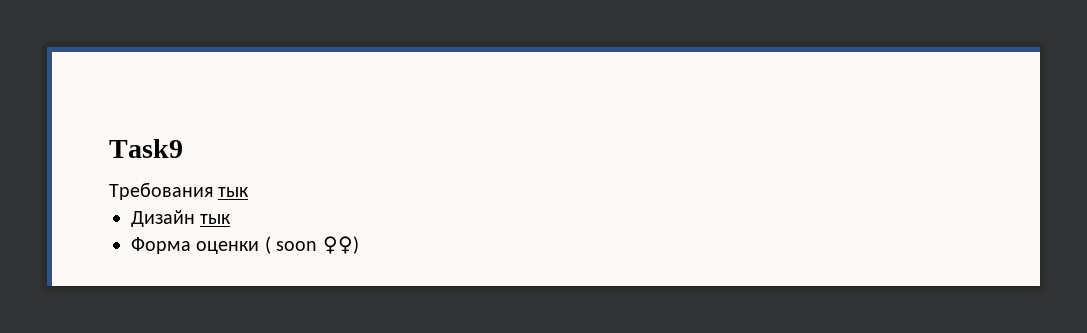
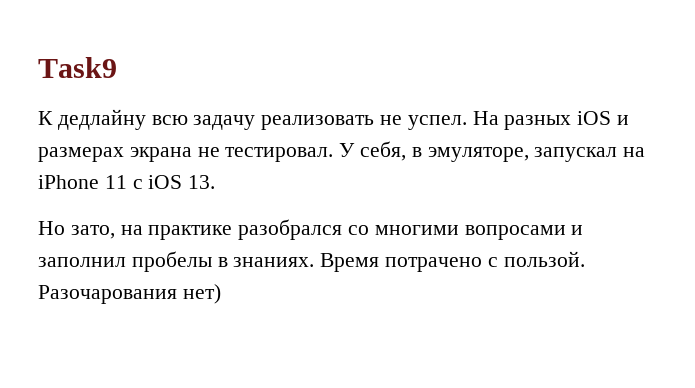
[109,182,250,200] [131,210,232,227] [131,236,359,254] Требования тык // Дизайн тык // Форма оценки ( soon ♀♀) -> [38,109,630,130] [38,141,646,162] [38,175,216,189] [38,219,584,240] [38,251,585,272] [38,284,221,304] К дедлайну всю задачу реализовать не успел. На разных iOS и размерах экрана не тестировал. У себя, в эмуляторе, запускал на iPhone 11 с iOS 13. // Но зато, на практике разобрался со многими вопросами и заполнил пробелы в знаниях. Время потрачено с пользой. Разочарования нет)

